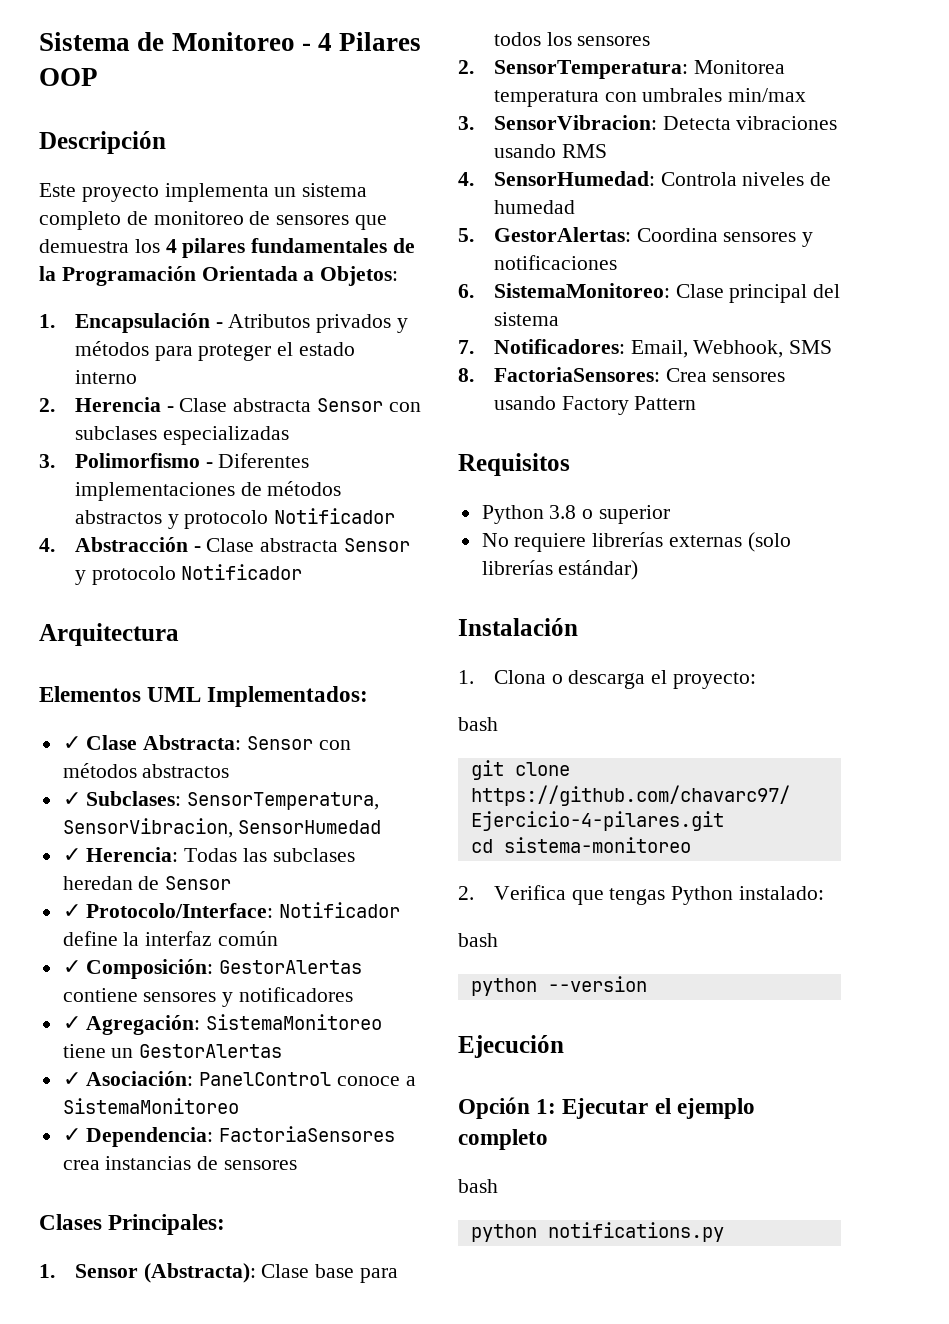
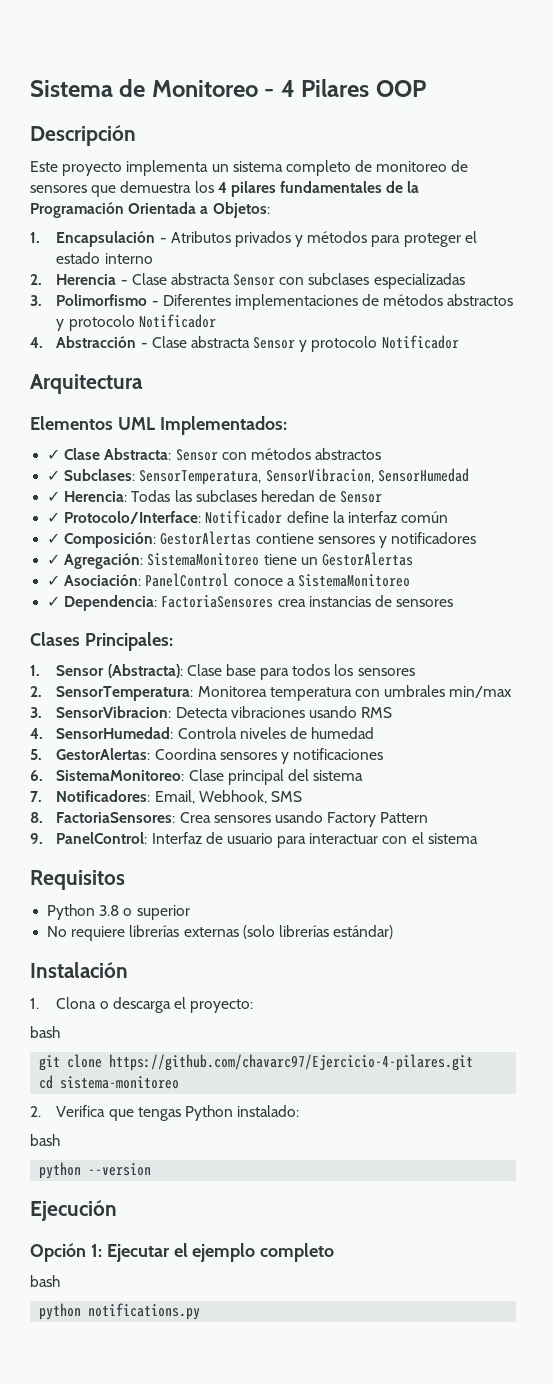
(697, 403) none -> [30,832,478,848] // 9. PanelControl: Interfaz de usuario para interactuar con el sistema

